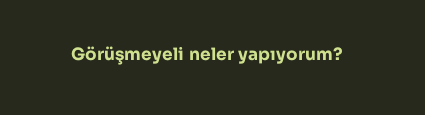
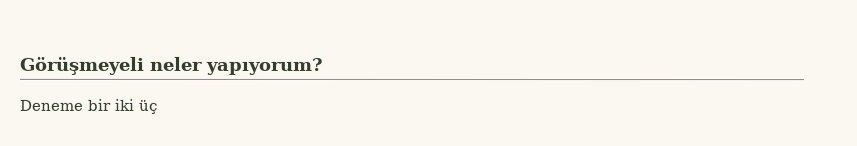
(344, 55) none -> [19,98,157,114] // Deneme bir iki üç

